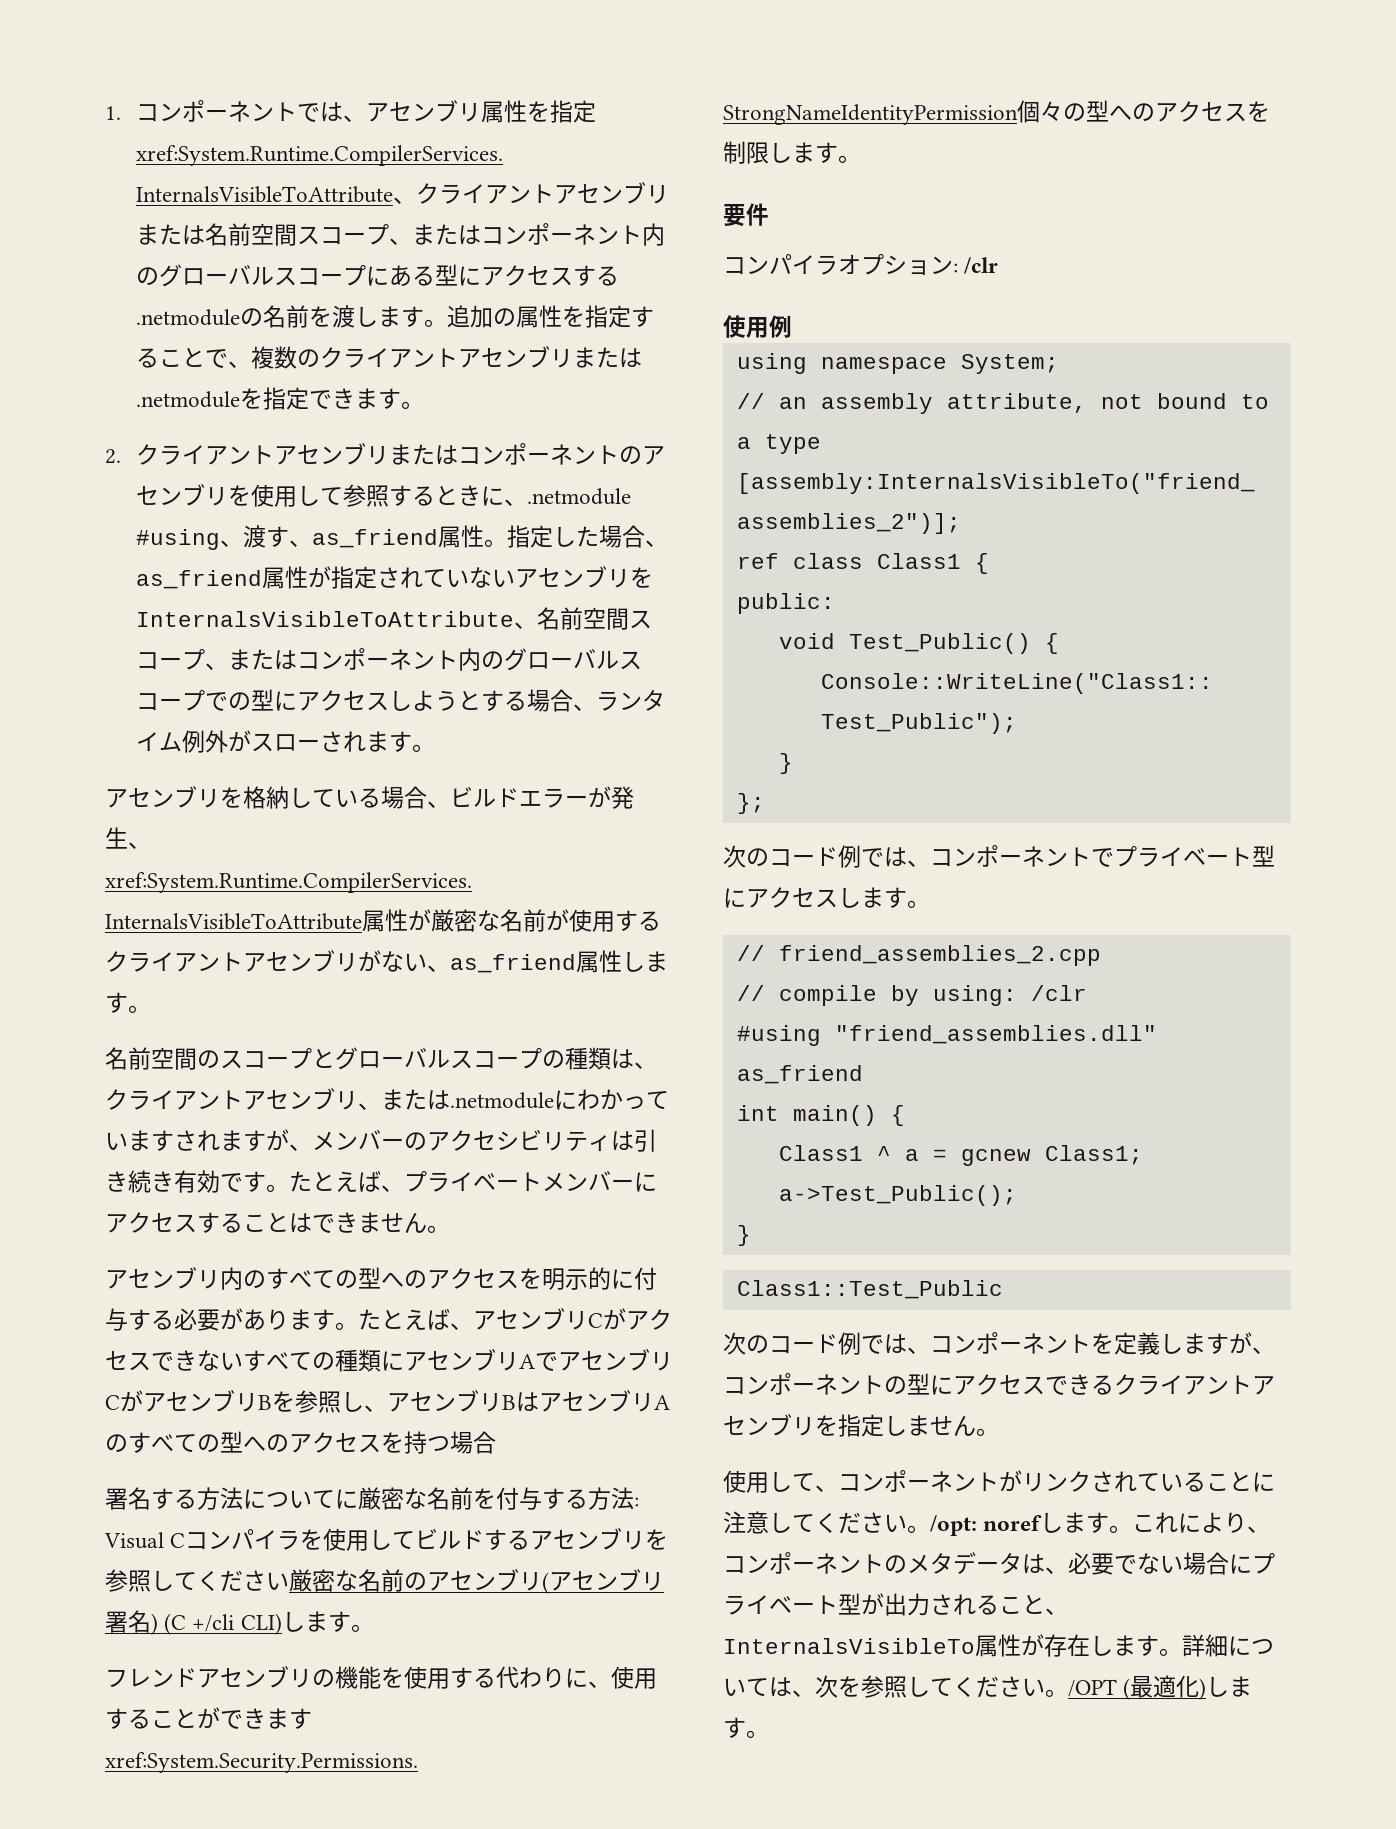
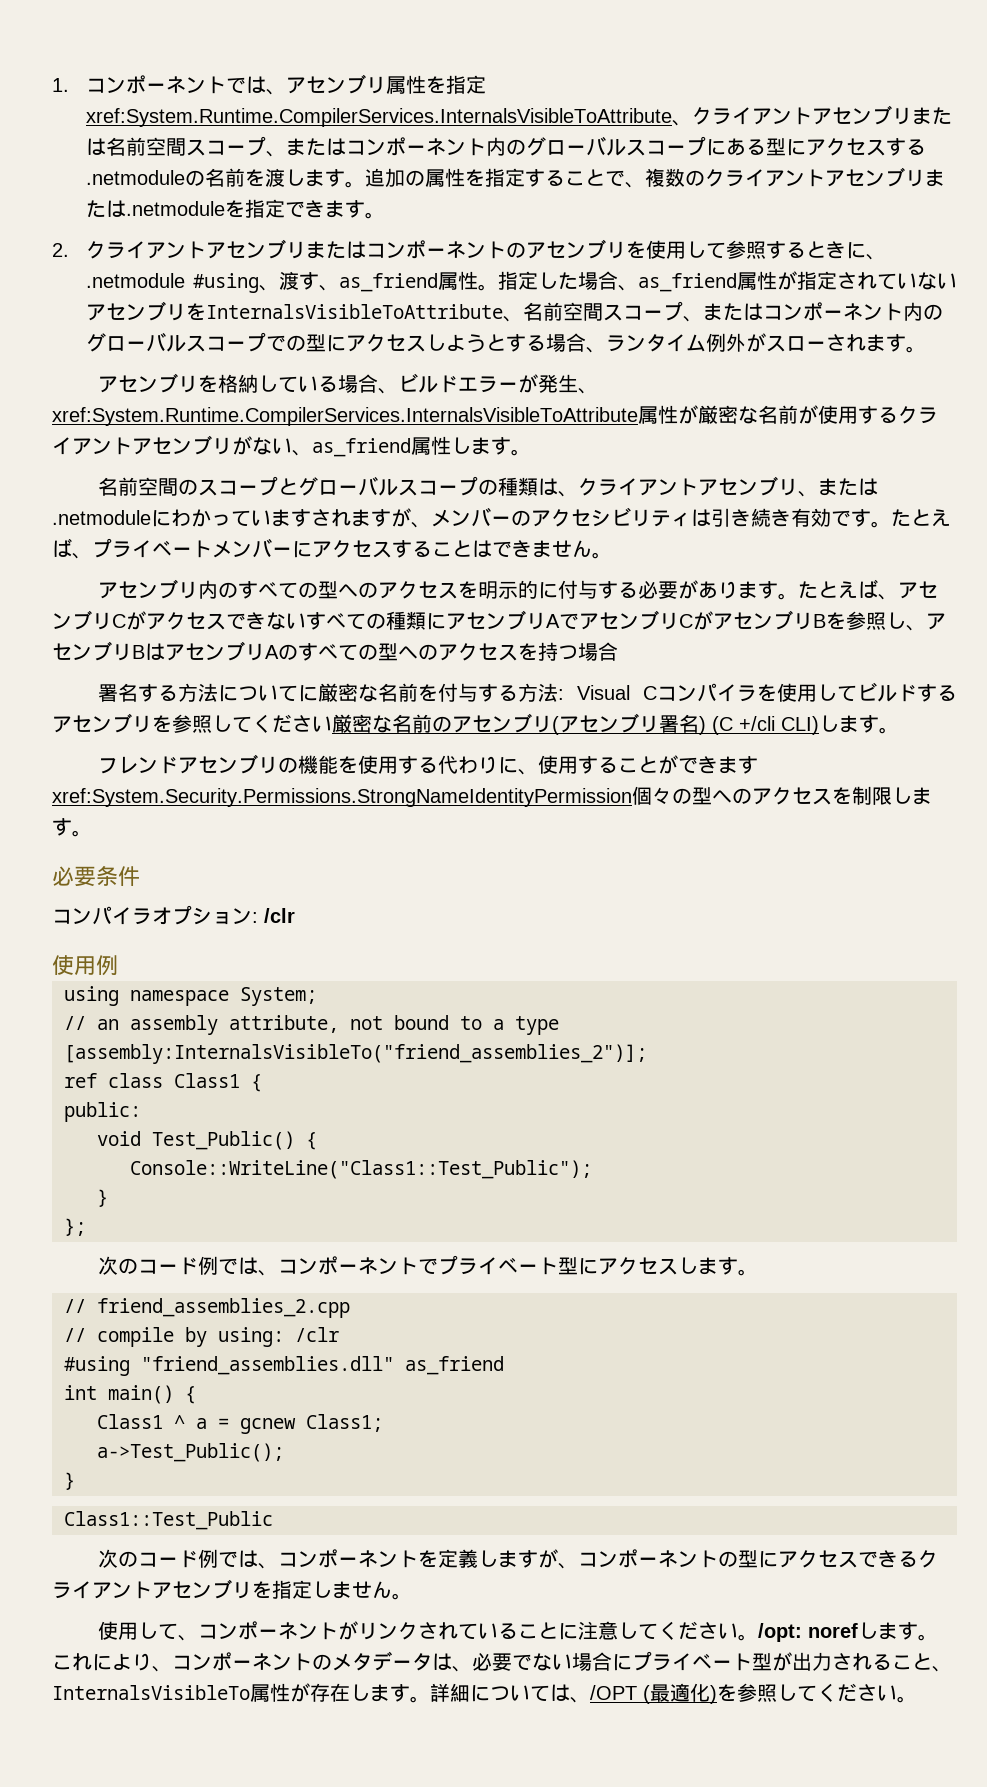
[723,204,746,227] 要 -> [52,866,118,887] 必要条
[815,1675,838,1698] 次 -> [590,1683,717,1704] /OPT (最適化)
[1068,1675,1253,1700] [723,1717,769,1738] /OPT (最適化)します。 -> (917, 1699) none

